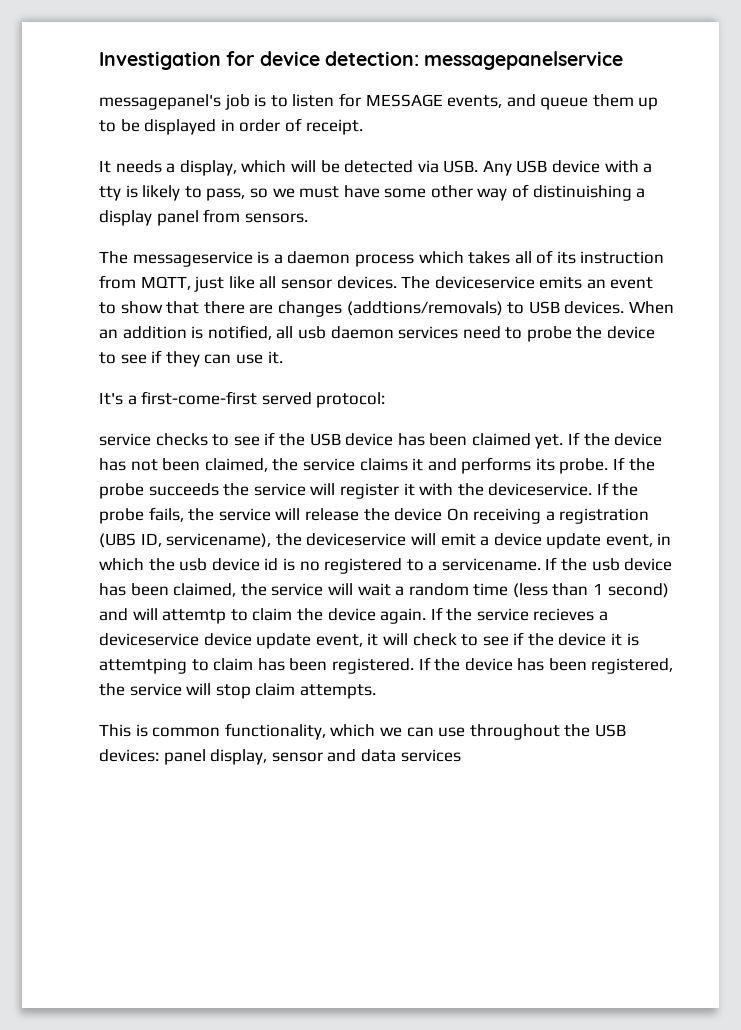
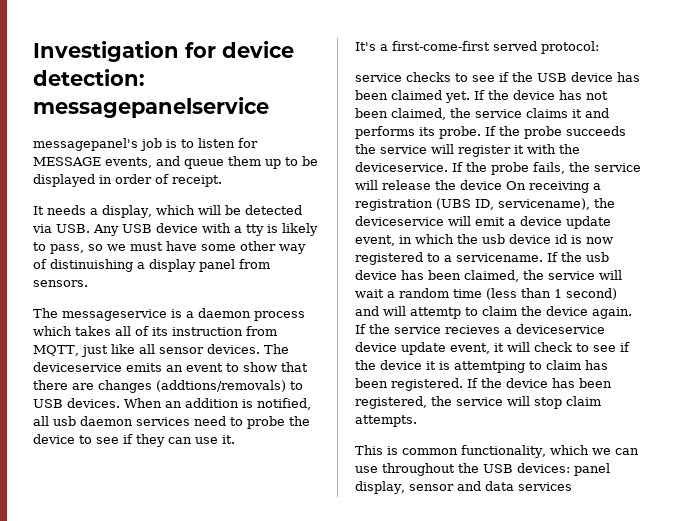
[299,561,320,571] no -> [586,237,613,244] now

